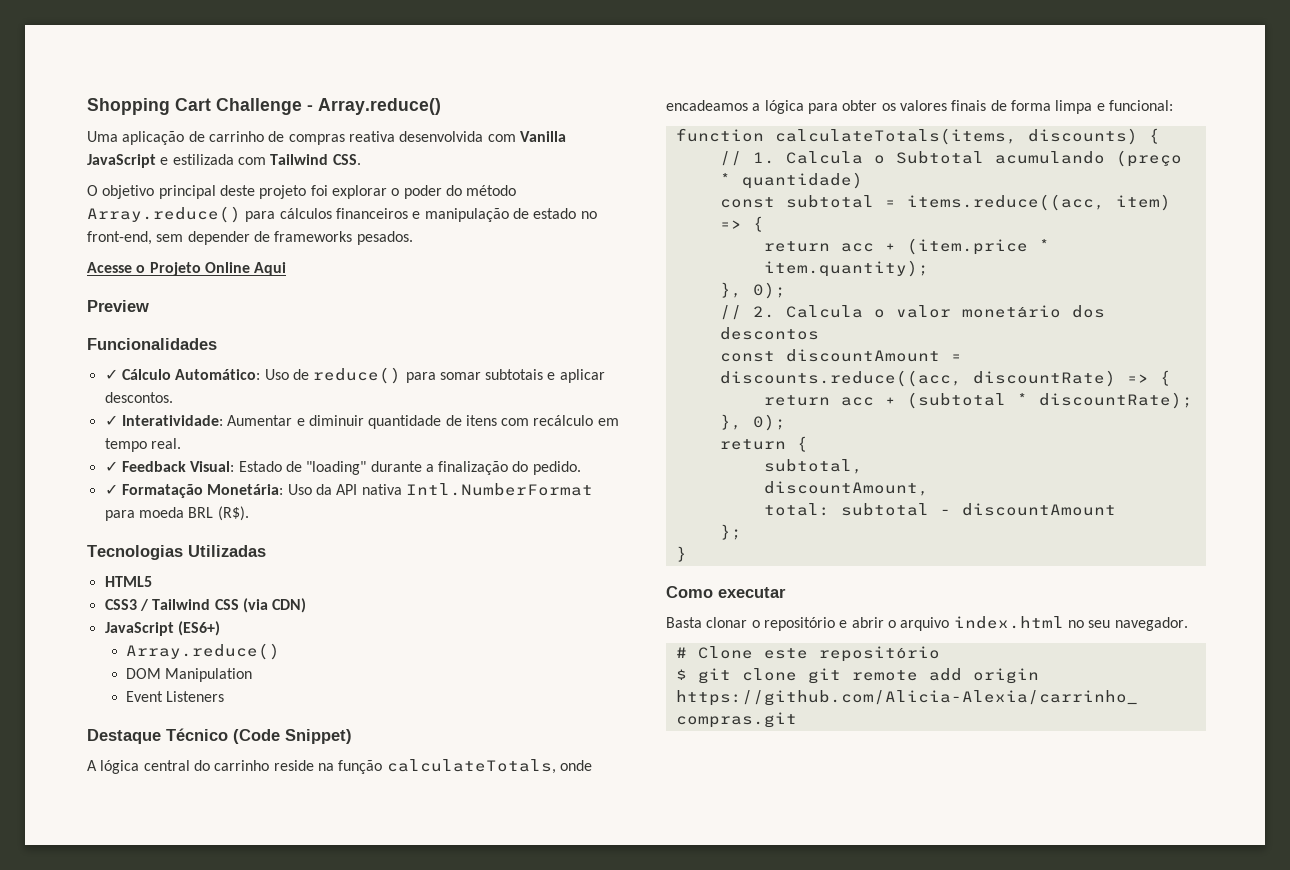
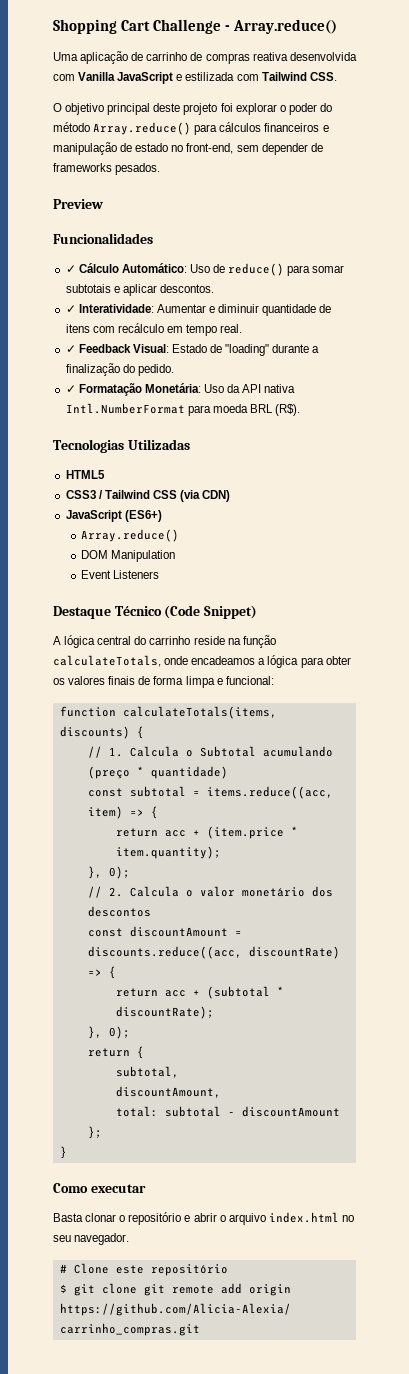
[87,262,287,276] // Acesse o Projeto Online Aqui -> (161, 169) none

